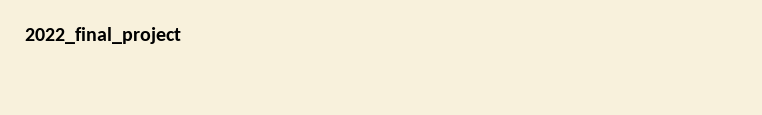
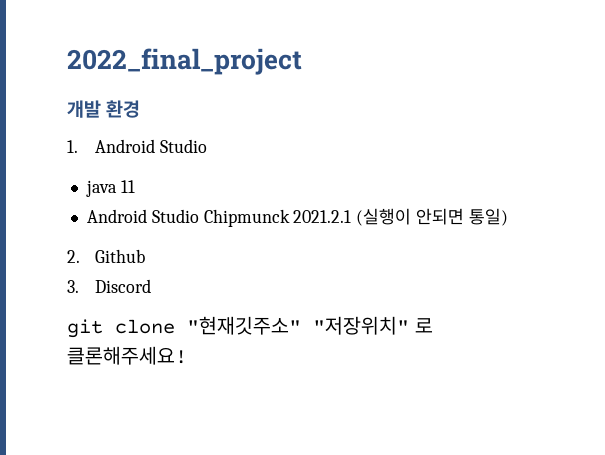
(181, 35) none -> [67,100,141,118] [67,139,208,153] [85,180,135,197] [86,208,508,227] [67,249,146,263] [67,279,152,293] [67,316,433,338] [67,346,187,365] // 개발 환경 // 1. Android Studio // java 11 // Android Studio Chipmunck 2021.2.1 (실행이 안되면 통일) // 2. Github // 3. Discord // git clone "현재깃주소" "저장위치" 로 클론해주세요!

